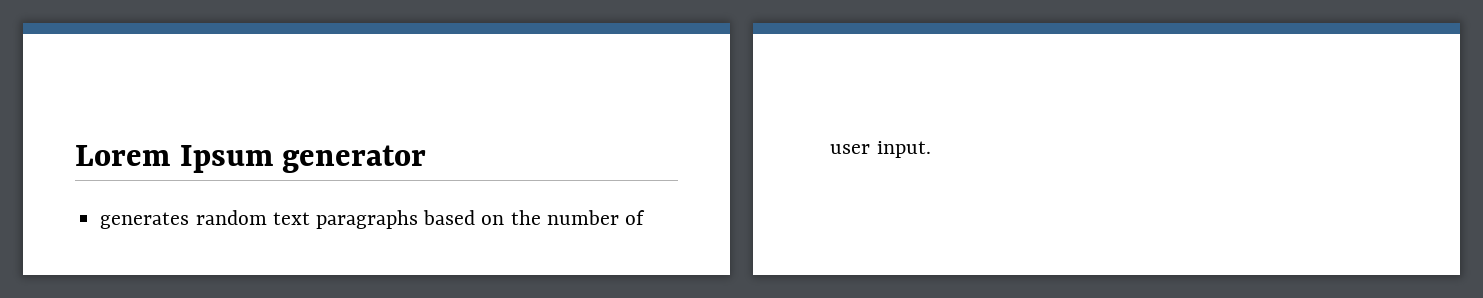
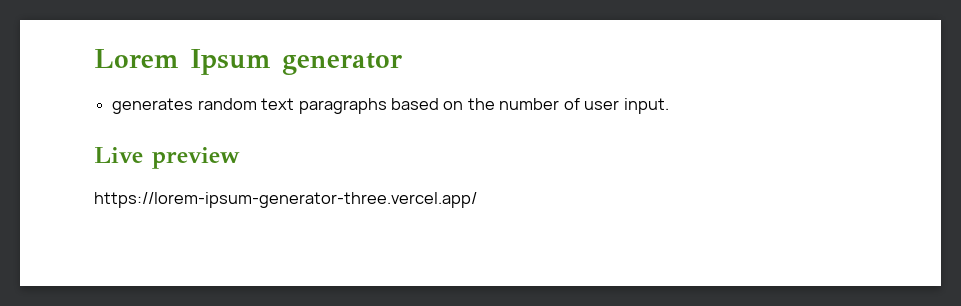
(931, 149) none -> [94,147,240,169] [94,192,477,208] // Live preview // https://lorem-ipsum-generator-three.vercel.app/

